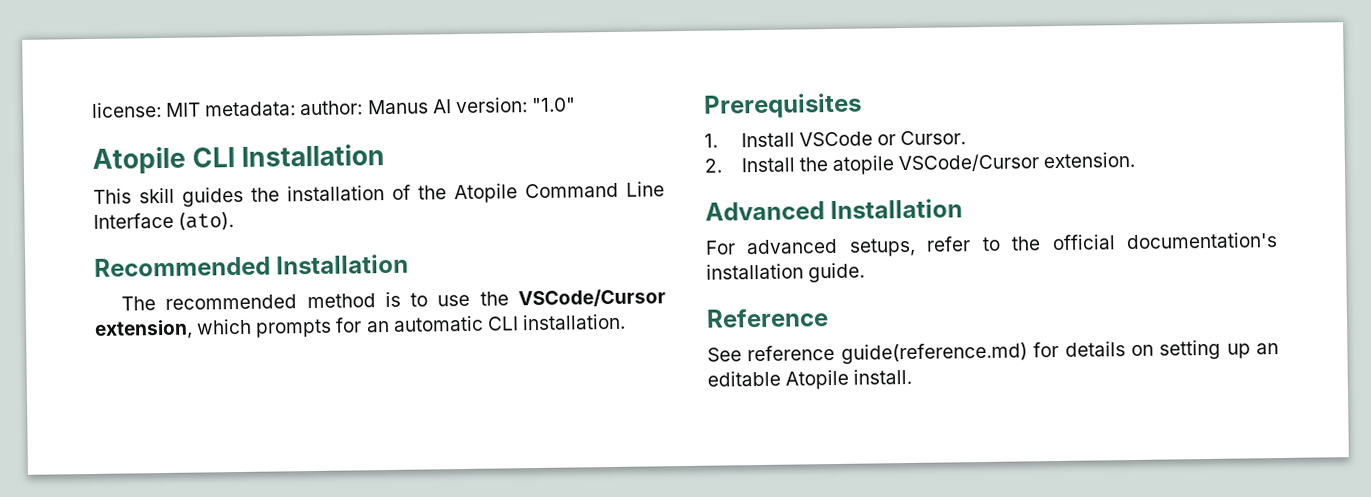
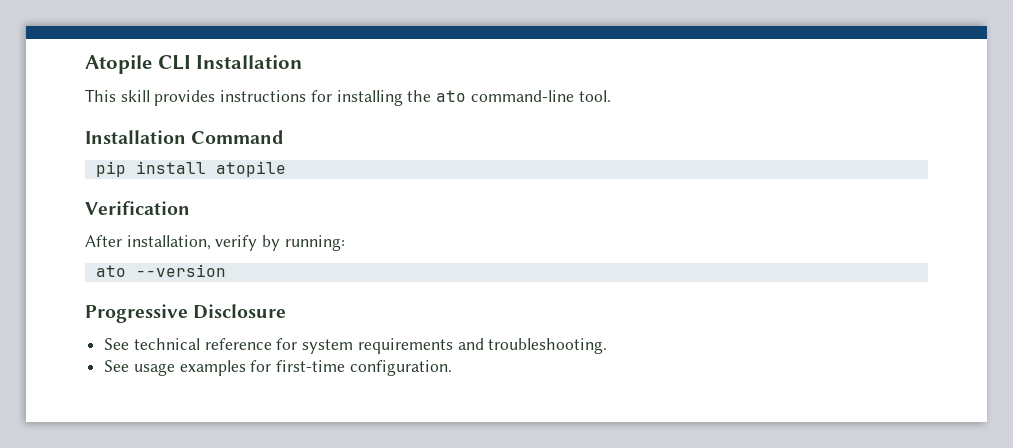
[91,97,576,118] license: MIT metadata: author: Manus AI version: "1.0" // -> (85, 64) none
[182,181,665,207] [93,212,235,231] [94,253,410,277] [121,288,666,311] [94,313,626,340] [703,92,862,119] [704,130,967,148] [704,151,1136,176] [705,198,964,221] [705,232,1278,257] [706,262,866,283] [706,308,829,328] [707,339,1279,364] [707,368,913,390] guides the installation of the Atopile Command Line Interface (ato). // Recommended Installation // The recommended method is to use the VSCode/Cursor extension, which prompts for an automatic CLI installation. // Prerequisites // 1. Install VSCode or Cursor. // 2. Install the atopile VSCode/Cursor extension. // Advanced Installation // For advanced setups, refer to the official documentation's installation guide. // Reference // See reference guide(reference.md) for details on setting up an editable Atopile install. -> [154,90,611,106] [85,130,285,144] [95,161,286,177] [85,201,190,215] [85,235,345,251] [95,264,226,277] [85,304,287,323] [104,338,608,354] [104,360,452,376] provides instructions for installing the ato command-line tool. // Installation Command // pip install atopile // Verification // After installation, verify by running: // ato --version // Progressive Disclosure // See technical reference for system requirements and troubleshooting. // See usage examples for first-time configuration.

